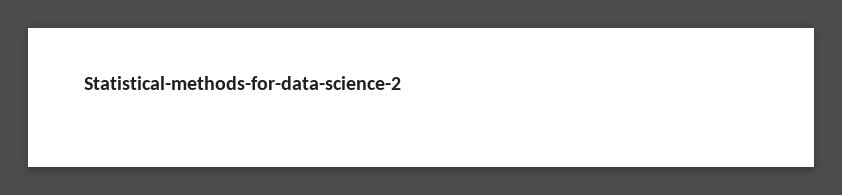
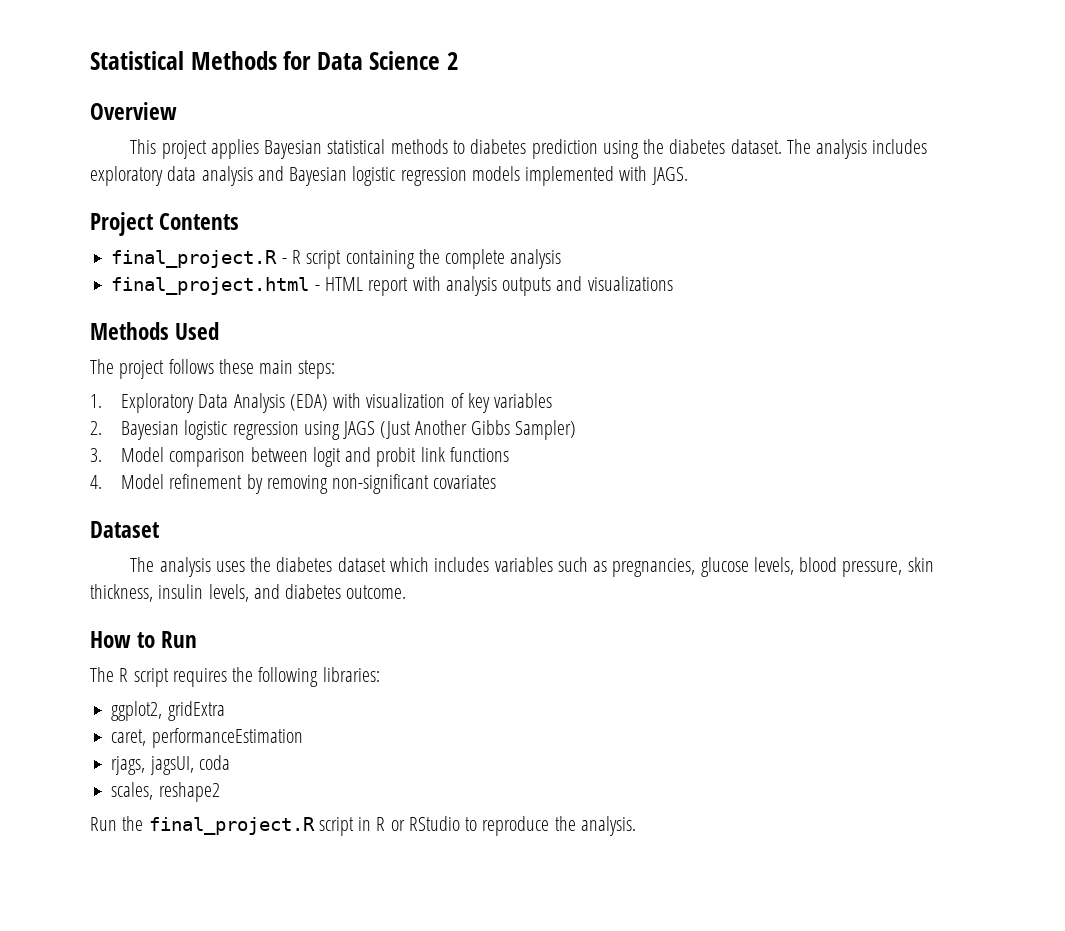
[84,76,401,90] Statistical-methods-for-data-science-2 -> [90,51,460,70] [90,102,177,120] [130,139,928,159] [90,166,688,186] [90,212,240,236] [111,249,562,269] [111,276,673,296] [90,322,220,340] [90,359,336,379] [90,393,553,413] [90,420,577,440] [90,447,510,467] [90,474,497,494] [90,521,159,538] [130,557,934,577] [90,584,407,602] [90,631,198,648] [90,667,380,687] [111,701,225,721] [111,728,303,748] [111,755,230,775] [111,782,220,802] [90,816,636,836] Statistical Methods for Data Science 2 // Overview // This project applies Bayesian statistical methods to diabetes prediction using the diabetes dataset. The analysis includes exploratory data analysis and Bayesian logistic regression models implemented with JAGS. // Project Contents // final_project.R - R script containing the complete analysis // final_project.html - HTML report with analysis outputs and visualizations // Methods Used // The project follows these main steps: // 1. Exploratory Data Analysis (EDA) with visualization of key variables // 2. Bayesian logistic regression using JAGS (Just Another Gibbs Sampler) // 3. Model comparison between logit and probit link functions // 4. Model refinement by removing non-significant covariates // Dataset // The analysis uses the diabetes dataset which includes variables such as pregnancies, glucose levels, blood pressure, skin thickness, insulin levels, and diabetes outcome. // How to Run // The R script requires the following libraries: // ggplot2, gridExtra // caret, performanceEstimation // rjags, jagsUI, coda // scales, reshape2 // Run the final_project.R script in R or RStudio to reproduce the analysis.

